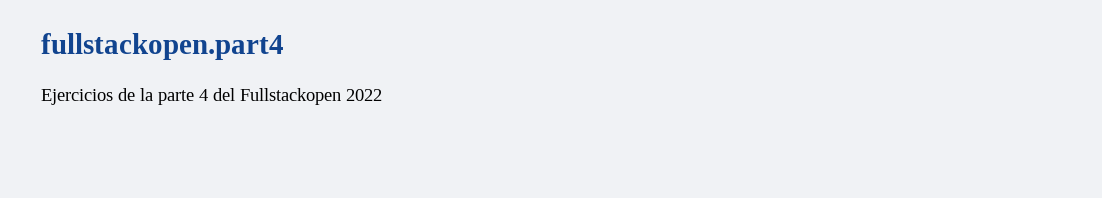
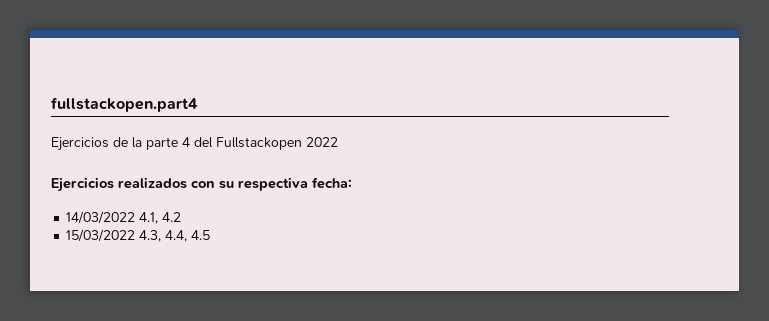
(382, 95) none -> [51,177,352,192] [66,211,182,224] [66,229,211,242] // Ejercicios realizados con su respectiva fecha: // 14/03/2022 4.1, 4.2 // 15/03/2022 4.3, 4.4, 4.5

